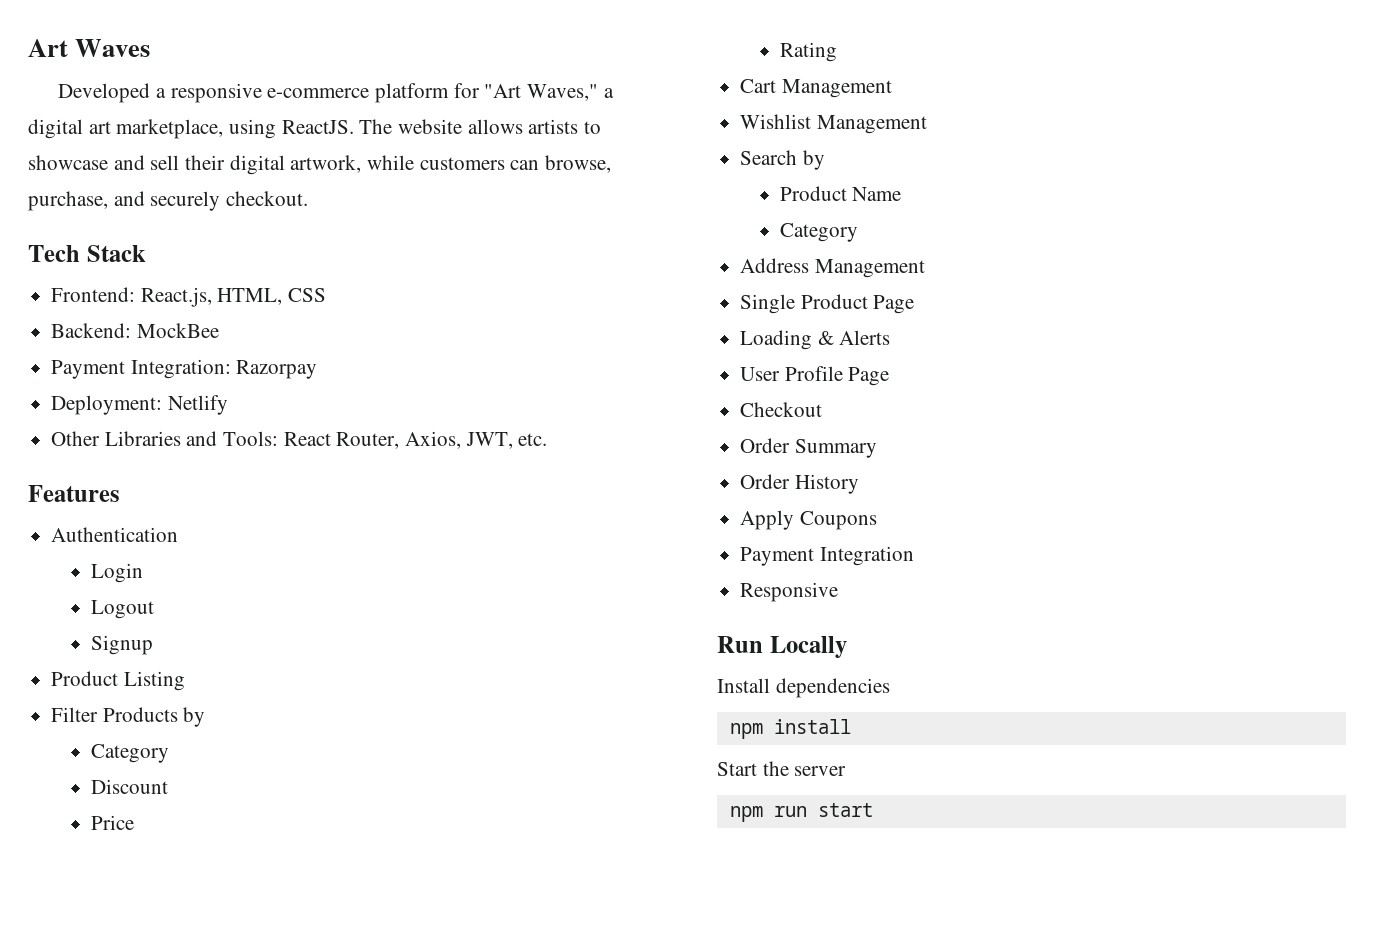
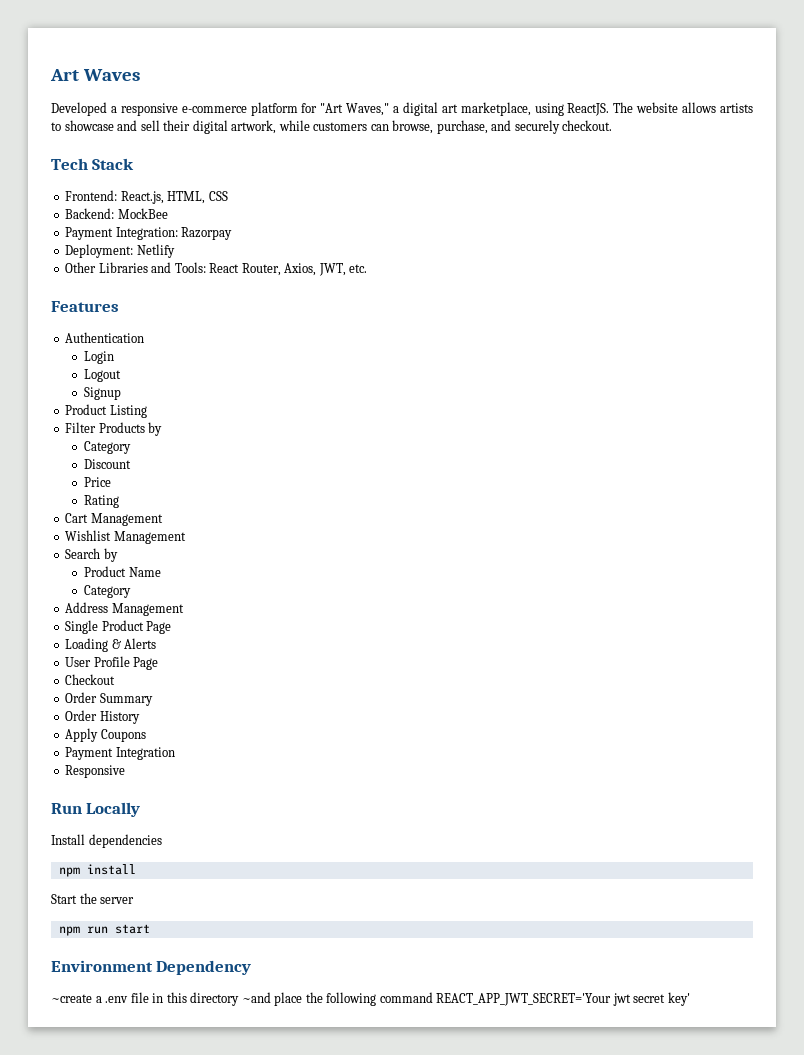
(873, 810) none -> [51,960,252,975] [51,992,690,1006] // Environment Dependency // ~create a .env file in this directory ~and place the following command REACT_APP_JWT_SECRET='Your jwt secret key'

